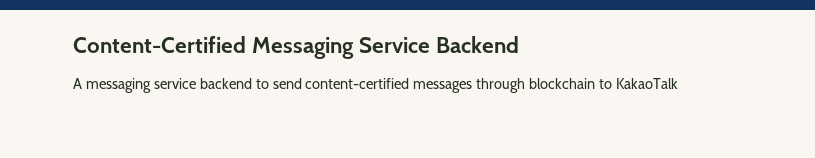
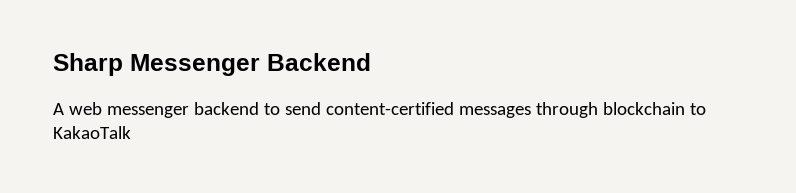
[73,36,431,59] Content-Certified Messaging Service -> [53,53,260,76] Sharp Messenger
[85,78,196,93] messaging service -> [68,102,189,118] web messenger

